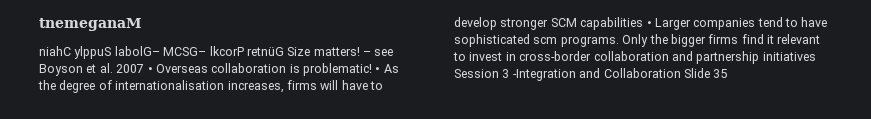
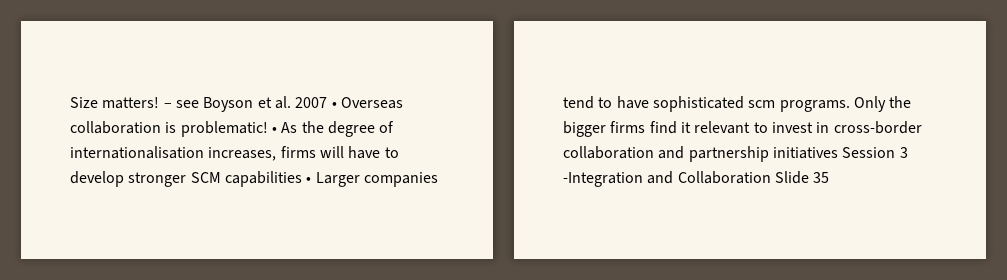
[39,18,142,31] [39,46,284,59] tnemeganaM // niahC ylppuS labolG– MCSG– lkcorP retnüG -> (70, 102) none

